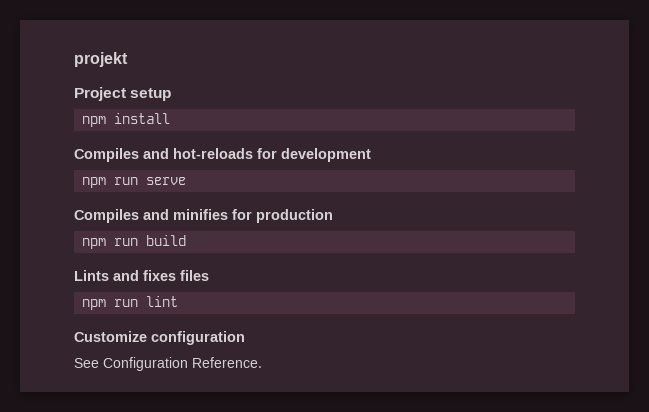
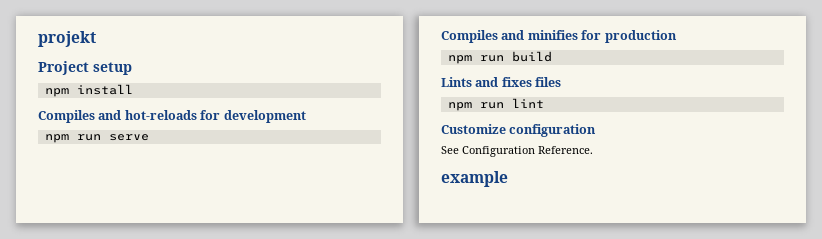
(262, 362) none -> [441,171,508,187] // example

